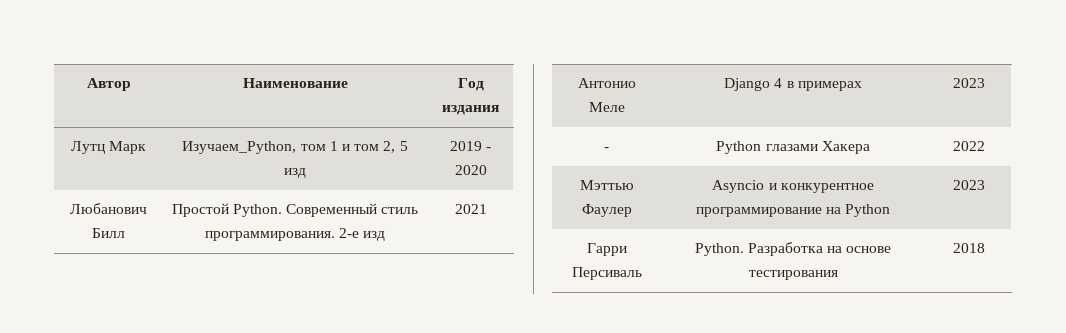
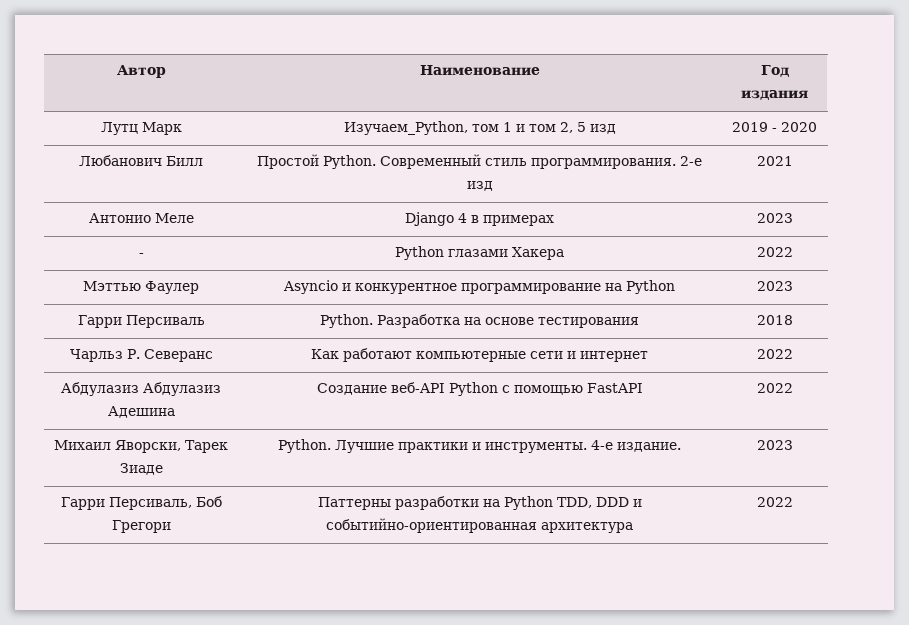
(985, 248) none -> [69,349,213,362] [311,348,648,362] [756,349,793,359] [60,382,221,396] [107,406,175,418] [316,382,643,396] [756,383,793,393] [53,440,228,453] [119,463,163,475] [278,439,681,453] [756,440,793,450] [60,496,222,510] [111,520,171,533] [317,496,642,510] [326,518,633,533] [756,497,793,507] // Чарльз Р. Северанс | Как работают компьютерные сети и интернет | 2022 // Абдулазиз Абдулазиз Адешина | Создание веб-API Python с помощью FastAPI | 2022 // Михаил Яворски, Тарек Зиаде | Python. Лучшие практики и инструменты. 4-е издание. | 2023 // Гарри Персиваль, Боб Грегори | Паттерны разработки на Python TDD, DDD и событийно-ориентированная архитектура | 2022

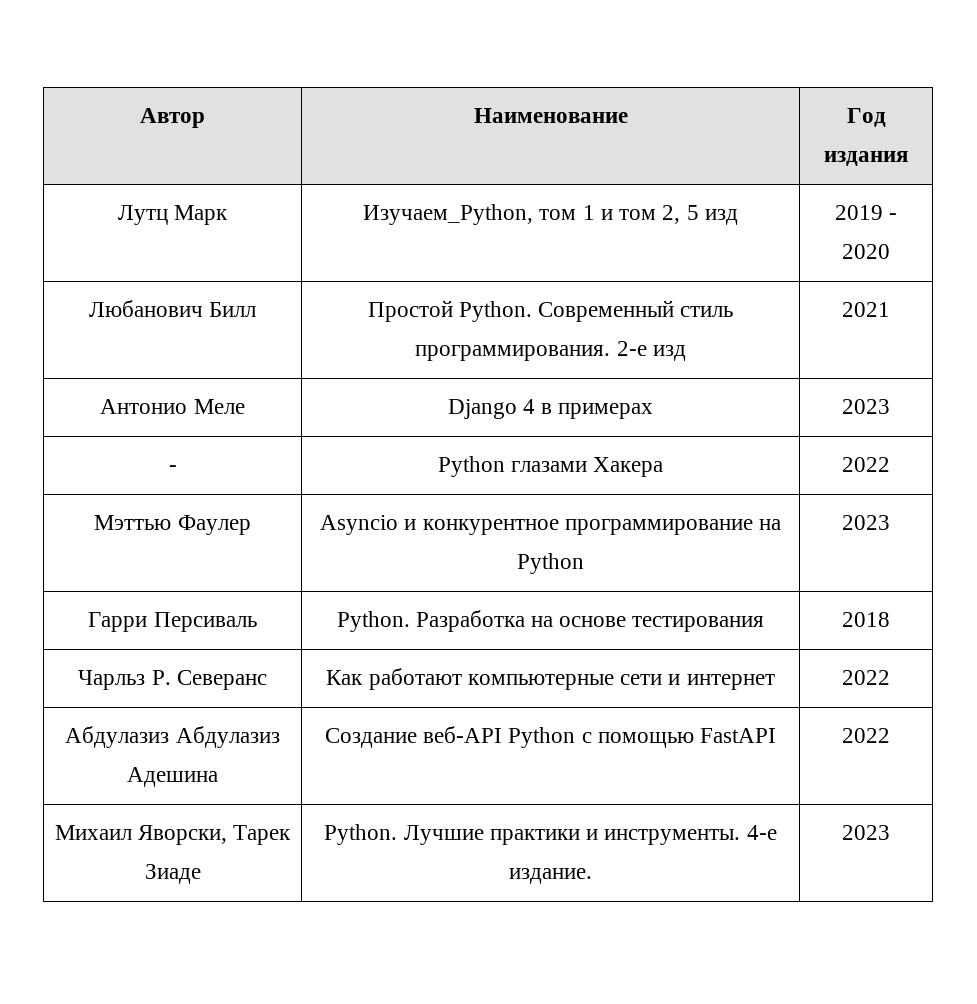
[60,496,222,510] [111,520,171,533] [317,496,642,510] [326,518,633,533] [756,497,793,507] // Гарри Персиваль, Боб Грегори | Паттерны разработки на Python TDD, DDD и событийно-ориентированная архитектура | 2022 -> (890, 832) none

